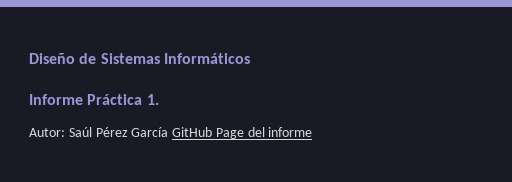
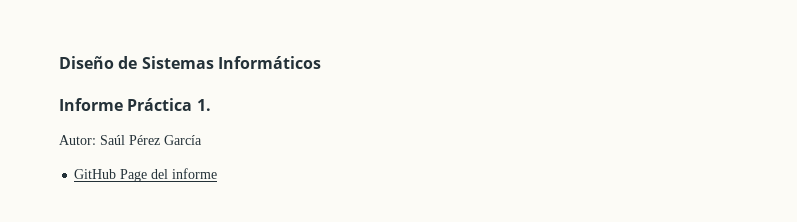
(169, 132) none -> (202, 140) //

